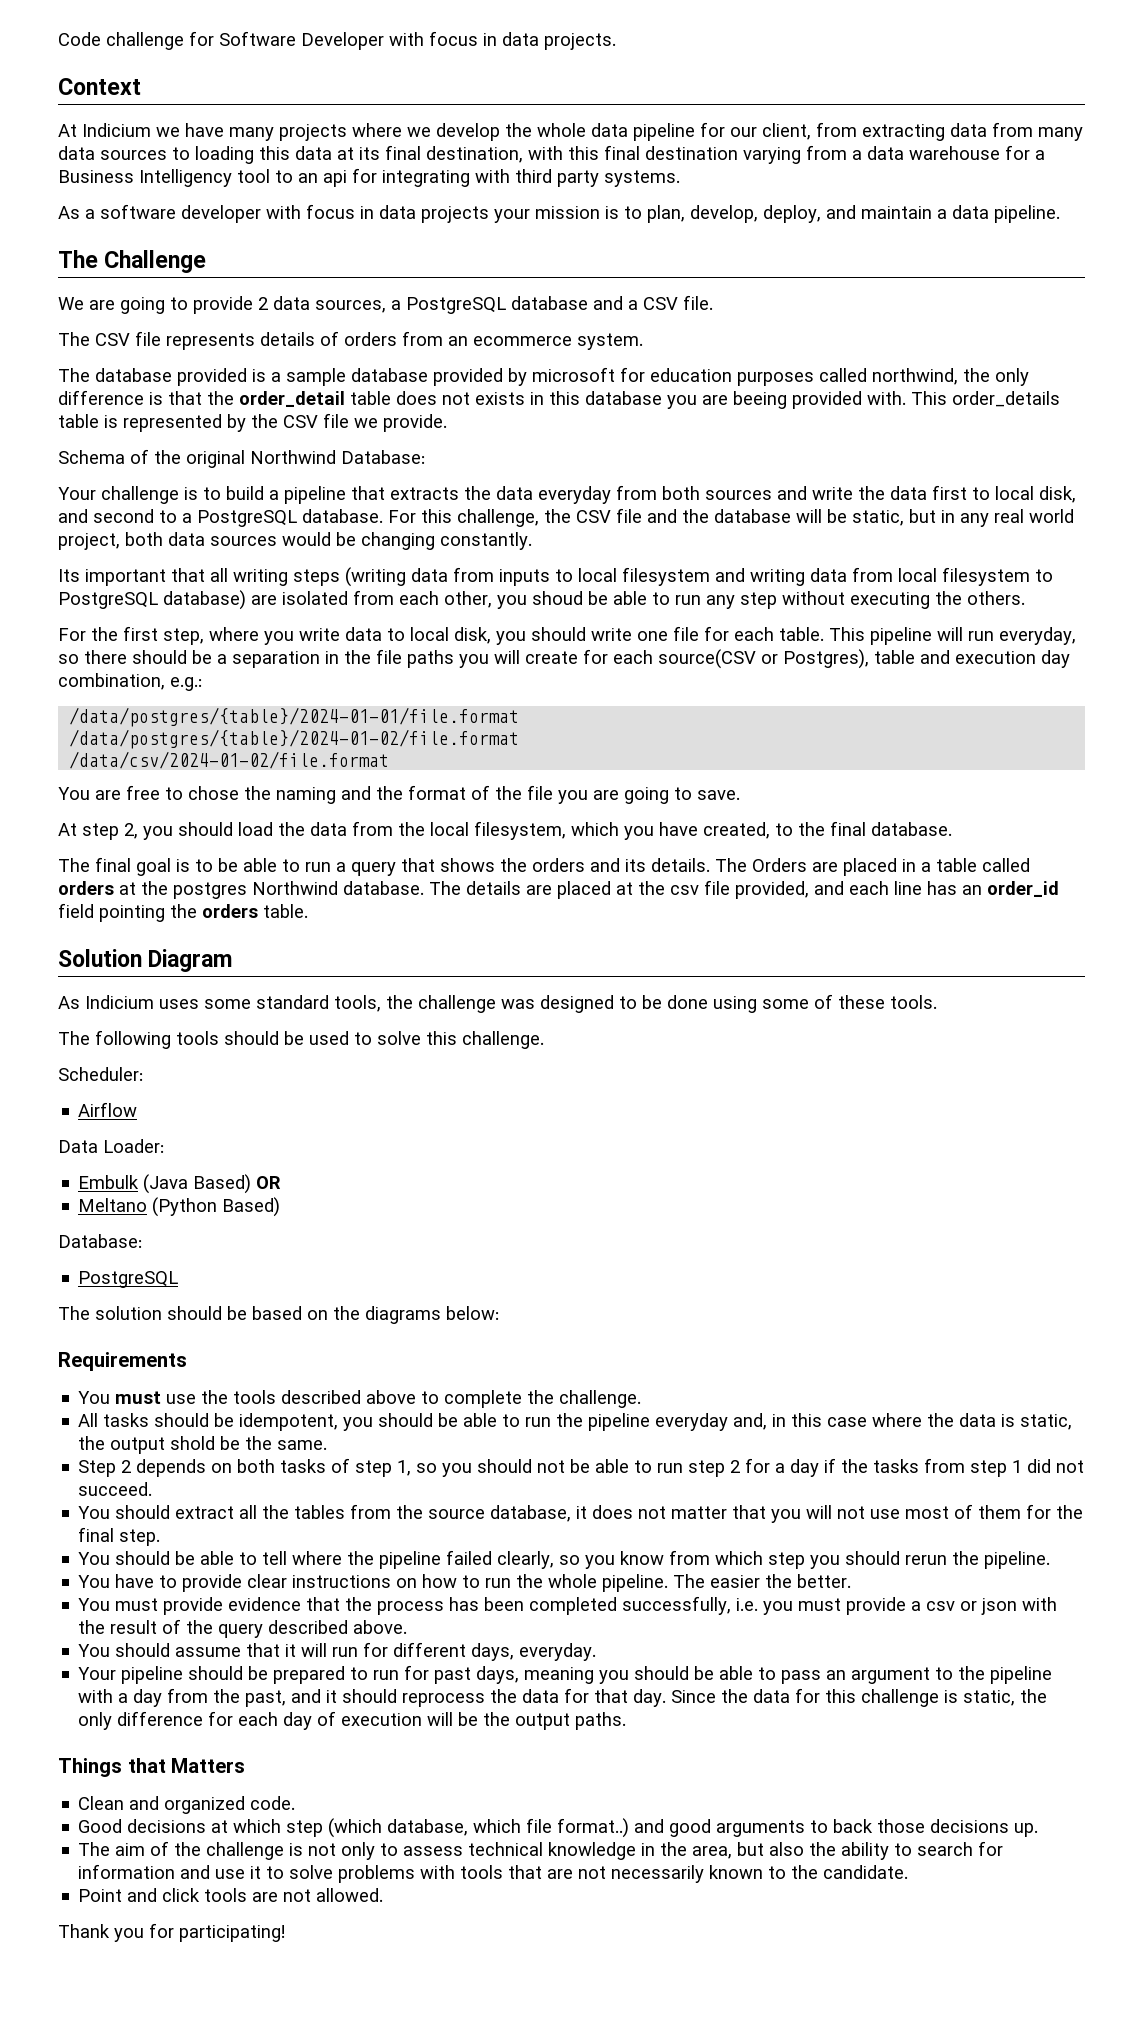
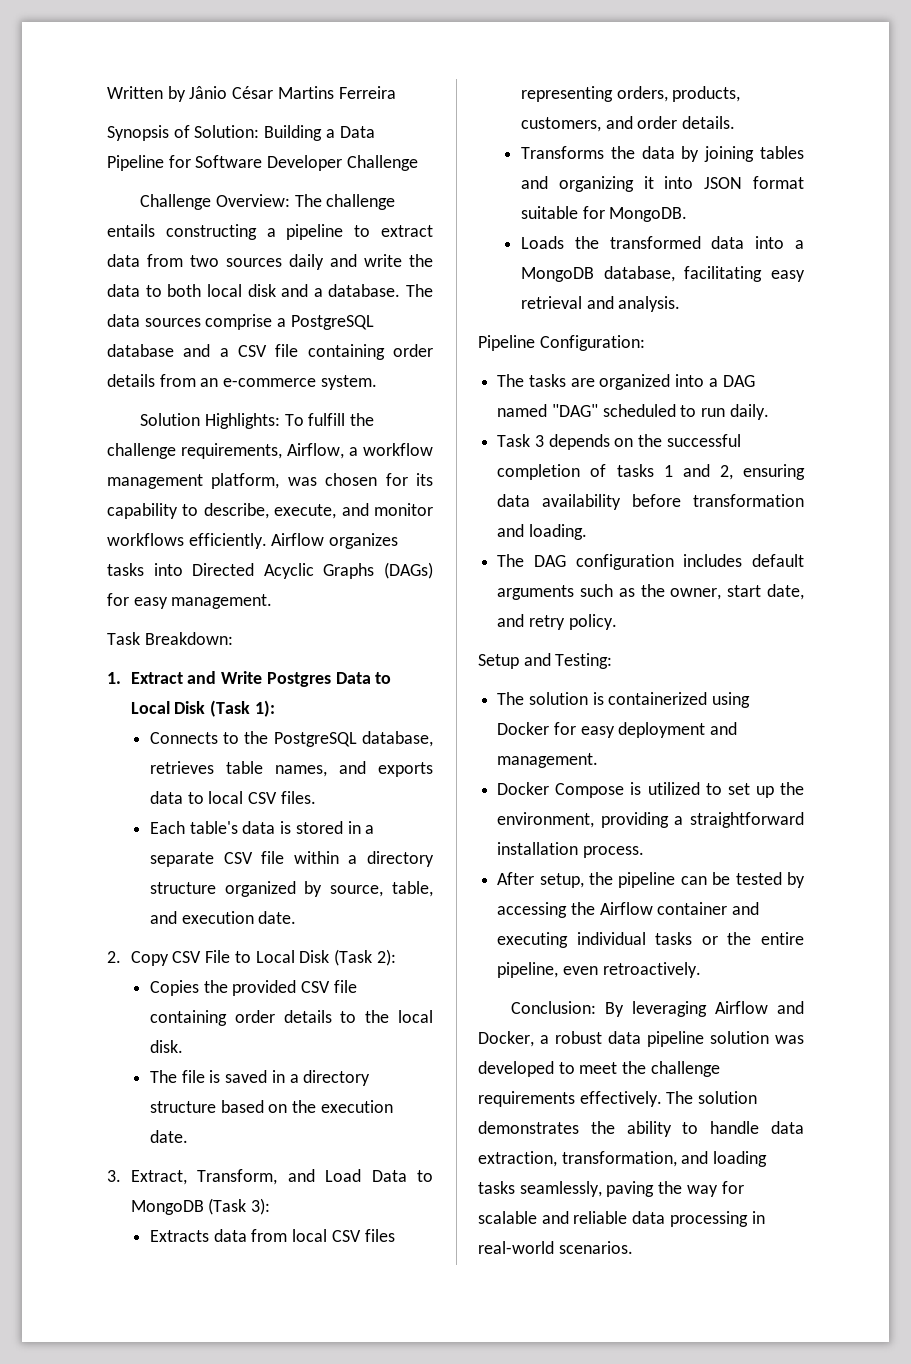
[58,31,616,50] [58,78,141,95] [58,122,1083,141] [58,145,1045,164] [58,168,680,187] [58,204,1060,223] [58,250,207,273] [58,296,386,314] Code challenge for Software Developer with focus in data projects. // Context // At Indicium we have many projects where we develop the whole data pipeline for our client, from extracting data from many data sources to loading this data at its final destination, with this final destination varying from a data warehouse for a Business Intelligency tool to an api for integrating with third party systems. // As a software developer with focus in data projects your mission is to plan, develop, deploy, and maintain a data pipeline. // The Challenge // We are going to provide 2 data sources, -> [107,86,396,102] [107,125,375,141] [107,155,418,171] [140,194,396,210] [107,224,434,240] [107,254,433,270] [107,284,433,297] [107,314,273,330] Written by Jânio César Martins Ferreira // Synopsis of Solution: Building a Data Pipeline for Software Developer Challenge // Challenge Overview: The challenge entails constructing a pipeline to extract data from two sources daily and write the data to both local disk and a database. The data sources comprise
[683,295,713,310] [58,331,643,350] [58,367,1029,386] [58,390,1060,409] [58,413,447,432] [58,449,425,468] [58,485,1076,504] [58,508,1074,527] [58,532,532,550] [58,567,1053,587] [58,590,1025,610] [58,626,1076,645] [58,649,1070,669] [58,673,202,691] [69,707,520,727] [69,729,520,749] [69,751,390,769] [58,785,740,804] [58,821,952,840] [58,857,1030,876] [58,880,1059,899] [58,903,308,922] [58,949,233,972] [58,994,937,1013] [58,1030,544,1049] [58,1067,143,1081] [78,1102,138,1117] [58,1139,164,1153] [78,1174,282,1194] [78,1197,281,1217] [58,1234,142,1248] [78,1271,179,1288] [58,1306,499,1324] [58,1352,187,1371] [78,1390,642,1408] [78,1413,1073,1431] [78,1436,328,1454] [78,1458,1085,1477] [78,1482,153,1496] [78,1504,1084,1523] [78,1527,161,1546] [78,1550,1051,1569] [78,1574,852,1592] [78,1596,1058,1615] [78,1619,408,1638] [78,1642,597,1661] [78,1665,1053,1684] [78,1688,1048,1707] [78,1711,627,1730] [58,1758,246,1777] [78,1796,296,1814] [78,1818,1039,1838] [78,1841,1004,1860] [78,1864,909,1883] [78,1888,384,1902] [58,1923,285,1942] file. // The CSV file represents details of orders from an ecommerce system. // The database provided is a sample database provided by microsoft for education purposes called northwind, the only difference is that the order_detail table does not exists in this database you are beeing provided with. This order_details table is represented by the CSV file we provide. // Schema of the original Northwind Database: // Your challenge is to build a pipeline that extracts the data everyday from both sources and write the data first to local disk, and second to a PostgreSQL database. For this challenge, the CSV file and the database will be static, but in any real world project, both data sources would be changing constantly. // Its important that all writing steps (writing data from inputs to local filesystem and writing data from local filesystem to PostgreSQL database) are isolated from each other, you shoud be able to run any step without executing the others. // For the first step, where you write data to local disk, you should write one file for each table. This pipeline will run everyday, so there should be a separation in the file paths you will create for each source(CSV or Postgres), table and execution day combination, e.g.: // /data/postgres/{table}/2024-01-01/file.format // /data/postgres/{table}/2024-01-02/file.format // /data/csv/2024-01-02/file.format // You are free to chose the naming and the format of the file you are going to save. // At step 2, you should load the data from the local filesystem, which you have created, to the final database. // The final goal is to be able to run a query that shows the orders and its details. The Orders are placed in a table called orders at the postgres Northwind database. The details are placed at the csv file provided, and each line has an order_id field pointing the orders table. // Solution Diagram // As Indicium uses some standard tools, the challenge was designed to be done using some of these tools. // The following tools should be used to solve this challenge. // Scheduler: // Airflow // Data Loader: // Embulk (Java Based) OR // Meltano (Python Based) // Database: // PostgreSQL // The solution should be based on the diagrams below: // Requirements // You must use the tools described above to complete the challenge. // All tasks should be idempotent, you should be able to run the pipeline everyday and, in this case where the data is static, the output shold be the same. // Step 2 depends on both tasks of step 1, so you should not be able to run step 2 for a day if the tasks from step 1 did not succeed. // You should extract all the tables from the source database, it does not matter that you will not use most of them for the final step. // You should be able to tell where the pipeline failed clearly, so you know from which step you should rerun the pipeline. // You have to provide clear instructions on how to run the whole pipeline. The easier the better. // You must provide evidence that the process has been completed successfully, i.e. you must provide a csv or json with the result of the query described above. // You should assume that it will run for different days, everyday. // Your pipeline should be prepared to run for past days, meaning you should be able to pass an argument to the pipeline with a day from the past, and it should reprocess the data for that day. Since the data for this challenge is static, the only difference for each day of execution will be the output paths. // Things that Matters // Clean and organized code. // Good decisions at which step (which database, which file format..) and good arguments to back those decisions up. // The aim of the challenge is not only to assess technical knowledge in the area, but also the ability to search for information and use it to solve problems with tools that are not necessarily known to the candidate. // Point and click tools are not allowed. // Thank you for participating! -> [275,344,433,360] [107,374,377,390] [140,413,374,429] [107,443,433,459] [107,473,433,489] [107,503,433,519] [107,533,399,549] [107,562,433,579] [107,593,273,609] [107,632,233,645] [107,671,392,687] [130,700,275,717] [149,731,433,747] [149,761,433,777] [149,791,316,804] [149,821,375,834] [149,851,434,867] [149,881,433,897] [149,911,297,924] [107,949,396,966] [149,980,357,996] [149,1010,433,1026] [149,1040,183,1053] [149,1070,371,1086] [149,1100,393,1113] [149,1130,188,1143] [107,1169,433,1185] [130,1198,271,1215] [149,1229,395,1242] [520,86,741,102] [520,116,736,132] [520,146,804,162] [520,176,804,192] [520,206,688,222] [520,236,804,249] [520,266,805,282] [520,296,681,312] [478,335,645,351] [497,374,755,390] [497,404,769,420] [497,434,741,450] [497,464,805,480] [497,494,804,510] [497,524,587,540] [497,554,804,570] [497,584,804,600] [497,614,617,630] [478,653,613,669] [497,692,751,708] [497,722,738,738] [497,753,599,768] [497,782,804,798] [497,812,804,828] [497,842,644,858] [497,872,805,888] [497,902,760,918] [497,932,804,948] [497,962,701,978] [511,1001,804,1017] [478,1031,804,1047] [478,1061,720,1077] [478,1091,758,1107] [478,1121,804,1137] [478,1151,768,1167] [478,1181,744,1197] [478,1211,765,1227] [478,1241,633,1254] file containing order details from an e-commerce system. // Solution Highlights: To fulfill the challenge requirements, Airflow, a workflow management platform, was chosen for its capability to describe, execute, and monitor workflows efficiently. Airflow organizes tasks into Directed Acyclic Graphs (DAGs) for easy management. // Task Breakdown: // 1. Extract and Write Postgres Data to Local Disk (Task 1): // Connects to the PostgreSQL database, retrieves table names, and exports data to local CSV files. // Each table's data is stored in a separate CSV file within a directory structure organized by source, table, and execution date. // 2. Copy CSV File to Local Disk (Task 2): // Copies the provided CSV file containing order details to the local disk. // The file is saved in a directory structure based on the execution date. // 3. Extract, Transform, and Load Data to MongoDB (Task 3): // Extracts data from local CSV files representing orders, products, customers, and order details. // Transforms the data by joining tables and organizing it into JSON format suitable for MongoDB. // Loads the transformed data into a MongoDB database, facilitating easy retrieval and analysis. // Pipeline Configuration: // The tasks are organized into a DAG named "DAG" scheduled to run daily. // Task 3 depends on the successful completion of tasks 1 and 2, ensuring data availability before transformation and loading. // The DAG configuration includes default arguments such as the owner, start date, and retry policy. // Setup and Testing: // The solution is containerized using Docker for easy deployment and management. // Docker Compose is utilized to set up the environment, providing a straightforward installation process. // After setup, the pipeline can be tested by accessing the Airflow container and executing individual tasks or the entire pipeline, even retroactively. // Conclusion: By leveraging Airflow and Docker, a robust data pipeline solution was developed to meet the challenge requirements effectively. The solution demonstrates the ability to handle data extraction, transformation, and loading tasks seamlessly, paving the way for scalable and reliable data processing in real-world scenarios.

